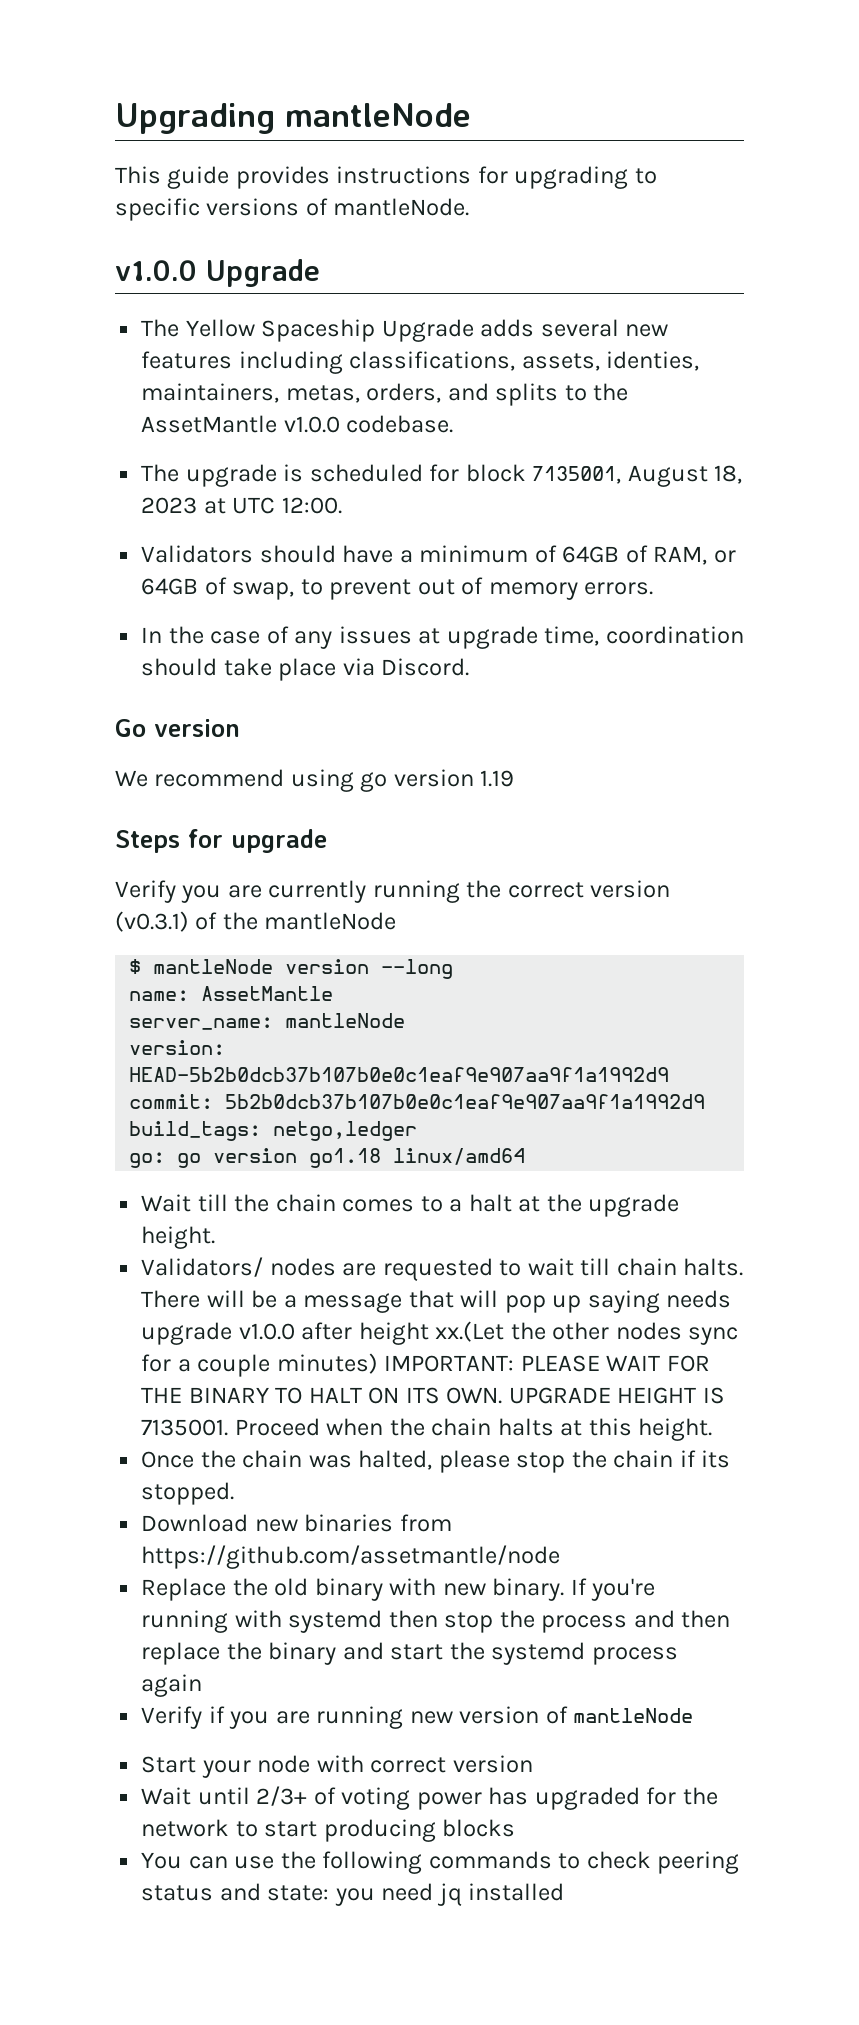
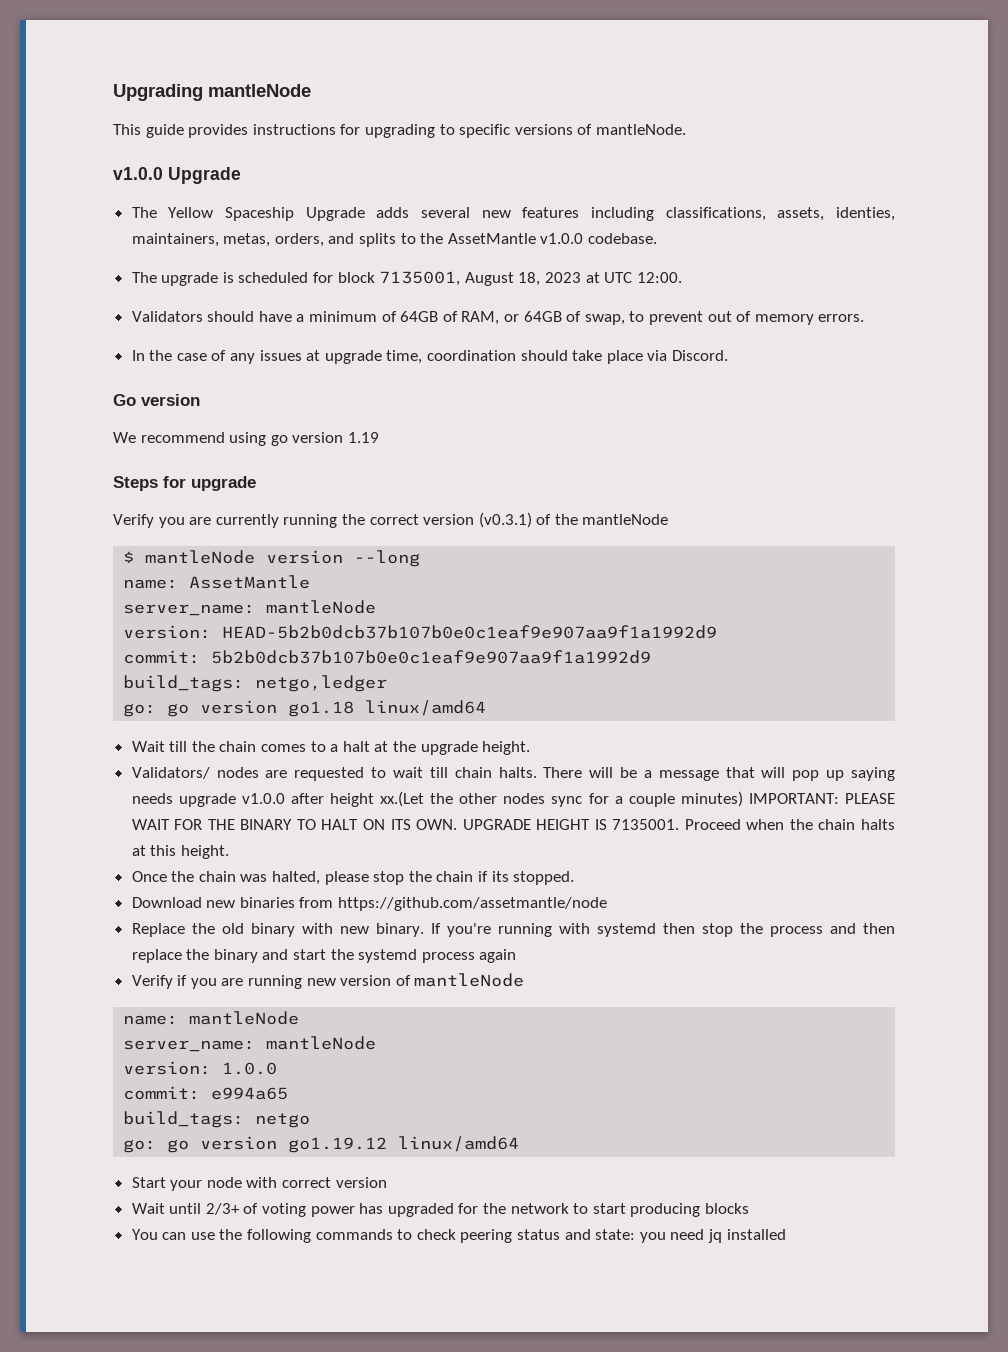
(694, 1715) none -> [123,1011,300,1025] [123,1036,377,1052] [123,1061,278,1075] [123,1086,289,1100] [123,1111,311,1128] [123,1136,520,1153] // name: mantleNode // server_name: mantleNode // version: 1.0.0 // commit: e994a65 // build_tags: netgo // go: go version go1.19.12 linux/amd64

